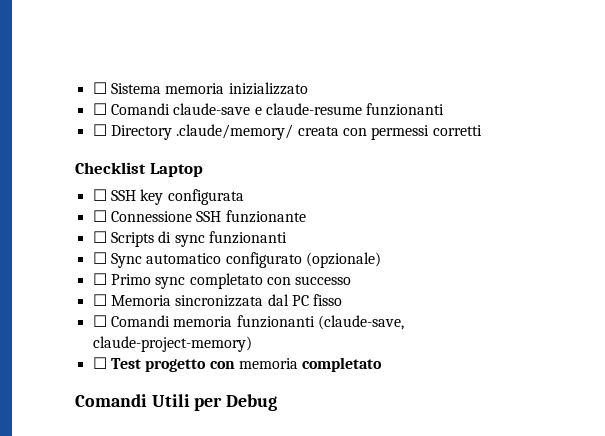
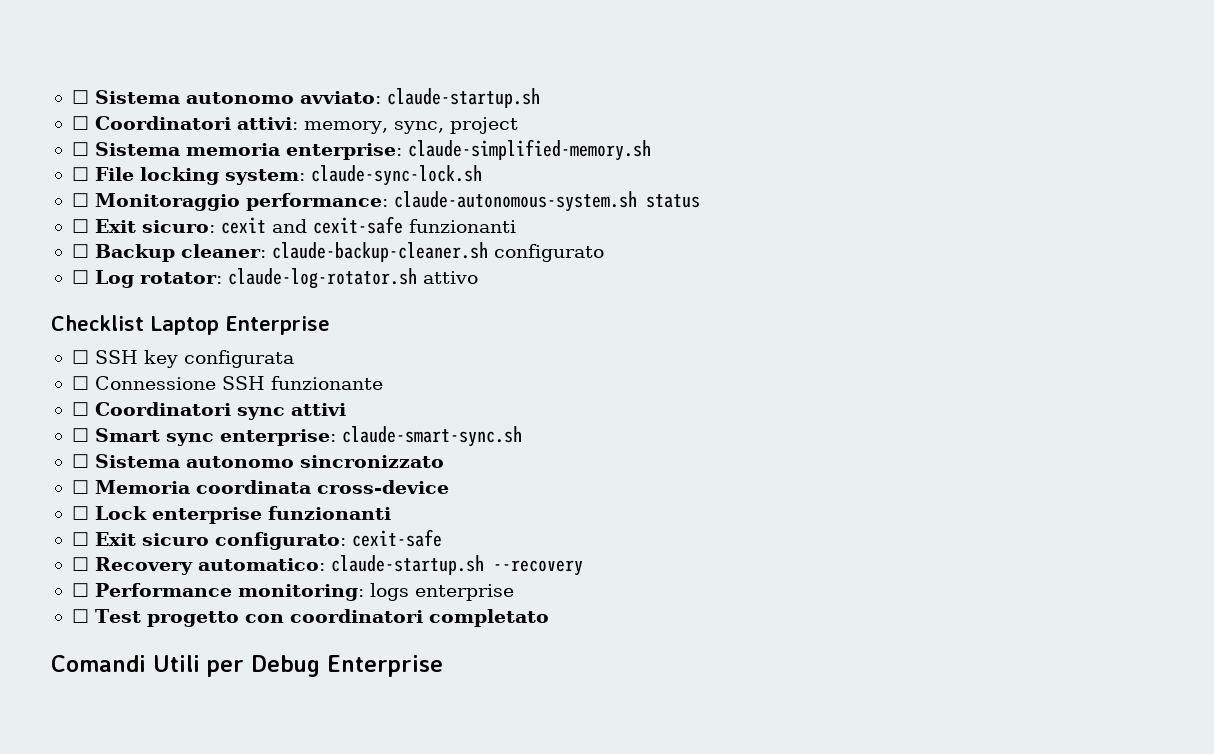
[92,82,308,95] [92,103,445,116] [92,124,482,140] ☐ Sistema memoria inizializzato // ☐ Comandi claude-save e claude-resume funzionanti // ☐ Directory .claude/memory/ creata con permessi corretti -> [71,88,540,108] [71,116,518,134] [71,139,651,161] [71,165,482,186] [71,191,700,212] [71,216,516,234] [71,242,604,262] [71,268,478,289] ☐ Sistema autonomo avviato: claude-startup.sh // ☐ Coordinatori attivi: memory, sync, project // ☐ Sistema memoria enterprise: claude-simplified-memory.sh // ☐ File locking system: claude-sync-lock.sh // ☐ Monitoraggio performance: claude-autonomous-system.sh status // ☐ Exit sicuro: cexit and cexit-safe funzionanti // ☐ Backup cleaner: claude-backup-cleaner.sh configurato // ☐ Log rotator: claude-log-rotator.sh attivo
(203, 170) none -> [225,316,330,335] Enterprise
[110,231,287,247] [92,252,381,268] [92,273,352,289] [92,294,343,307] [92,315,404,330] [92,336,252,352] Scripts di sync funzionanti // ☐ Sync automatico configurato (opzionale) // ☐ Primo sync completato con successo // ☐ Memoria sincronizzata dal PC fisso // ☐ Comandi memoria funzionanti (claude-save, claude-project-memory) -> [94,402,346,420] [71,426,522,447] [71,454,444,468] [71,480,449,494] [71,506,391,524] [71,529,442,550] [71,555,583,576] [71,583,514,601] Coordinatori sync attivi // ☐ Smart sync enterprise: claude-smart-sync.sh // ☐ Sistema autonomo sincronizzato // ☐ Memoria coordinata cross-device // ☐ Lock enterprise funzionanti // ☐ Exit sicuro configurato: cexit-safe // ☐ Recovery automatico: claude-startup.sh --recovery // ☐ Performance monitoring: logs enterprise
[238,358,298,369] memoria -> [289,609,423,623] coordinatori
(278, 402) none -> [327,655,443,677] Enterprise

